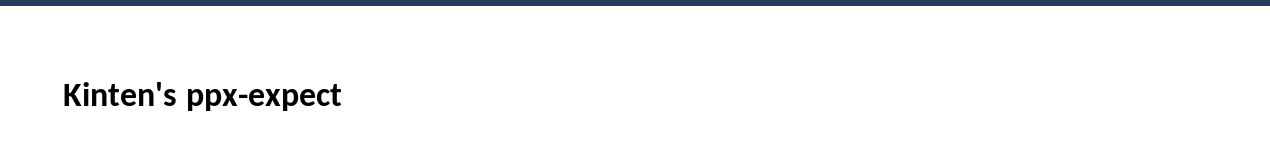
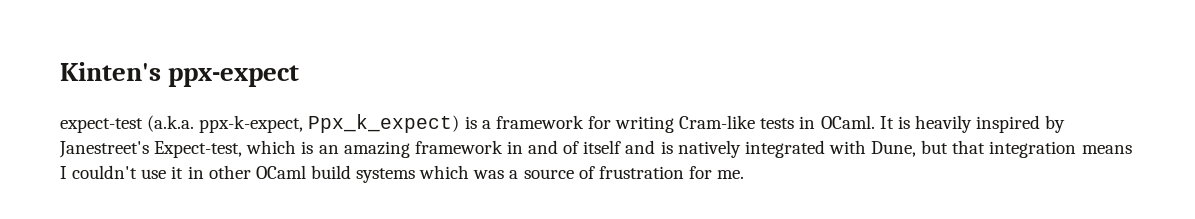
(343, 97) none -> [60,114,1066,133] [59,140,1132,158] [60,165,745,183] // expect-test (a.k.a. ppx-k-expect, Ppx_k_expect) is a framework for writing Cram-like tests in OCaml. It is heavily inspired by Janestreet's Expect-test, which is an amazing framework in and of itself and is natively integrated with Dune, but that integration means I couldn't use it in other OCaml build systems which was a source of frustration for me.

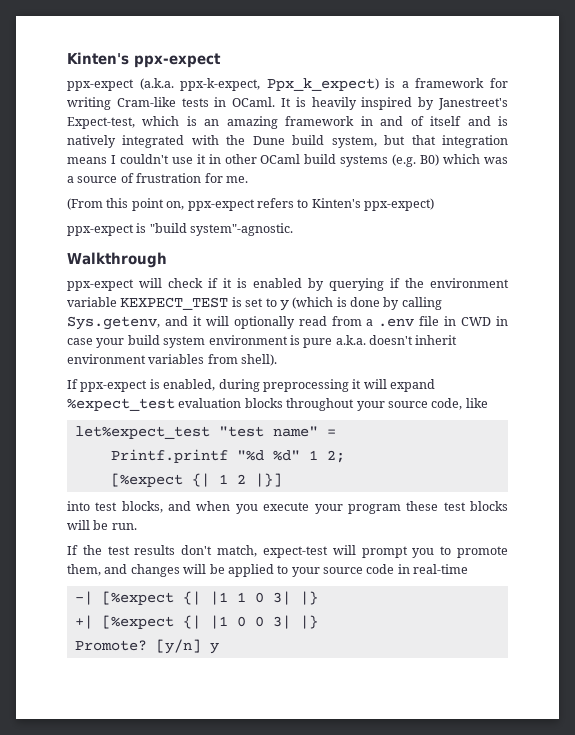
[60,118,143,133] expect-test -> [67,79,134,91] ppx-expect
[871,141,917,157] Dune, -> [226,135,377,148] the Dune build system,
(416, 175) none -> [392,154,440,167] (e.g. B0)
(745, 174) none -> [67,198,434,211] [67,223,294,236] [67,252,167,268] [67,278,509,291] [67,297,442,311] [67,316,509,330] [67,335,458,348] [67,354,278,366] [67,379,435,392] [67,398,488,411] [74,426,336,439] [110,449,345,463] [110,473,282,487] [67,501,509,514] [67,520,137,530] [67,545,508,558] [67,564,469,577] [74,591,318,605] [74,615,318,629] [74,639,219,654] // (From this point on, ppx-expect refers to Kinten's ppx-expect) // ppx-expect is "build system"-agnostic. // Walkthrough // ppx-expect will check if it is enabled by querying if the environment variable KEXPECT_TEST is set to y (which is done by calling Sys.getenv, and it will optionally read from a .env file in CWD in case your build system environment is pure a.k.a. doesn't inherit environment variables from shell). // If ppx-expect is enabled, during preprocessing it will expand %expect_test evaluation blocks throughout your source code, like // let%expect_test "test name" = // Printf.printf "%d %d" 1 2; // [%expect {| 1 2 |}] // into test blocks, and when you execute your program these test blocks will be run. // If the test results don't match, expect-test will prompt you to promote them, and changes will be applied to your source code in real-time // -| [%expect {| |1 1 0 3| |} // +| [%expect {| |1 0 0 3| |} // Promote? [y/n] y

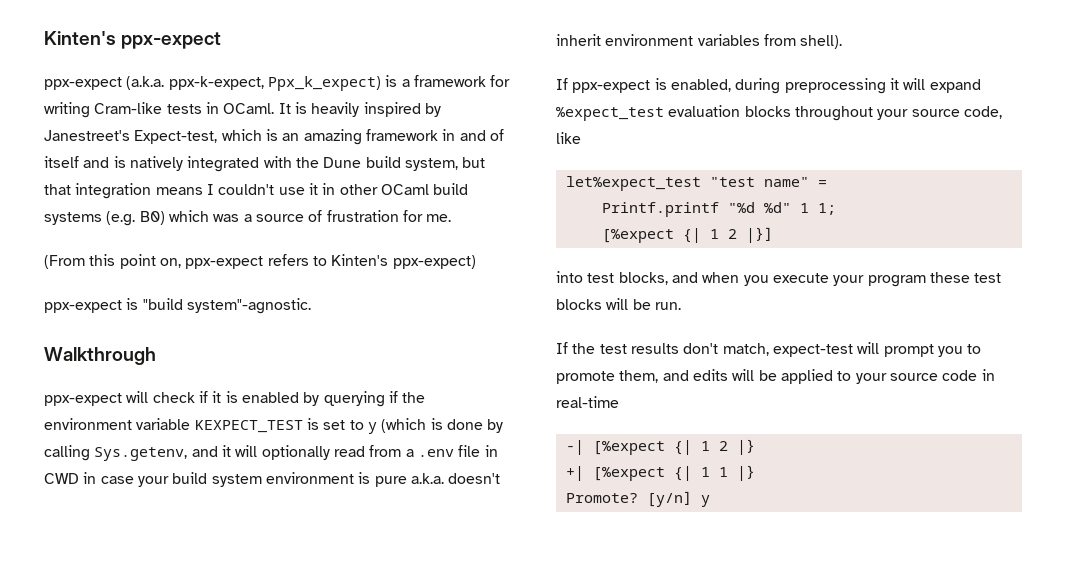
[326,450,345,463] 2; -> [817,203,836,215] 1;
[130,564,180,577] changes -> [692,369,728,381] edits
[209,591,291,605] |1 1 0 3| -> [700,441,728,451] 1 2
[209,615,291,629] |1 0 0 3| -> [700,467,728,477] 1 1

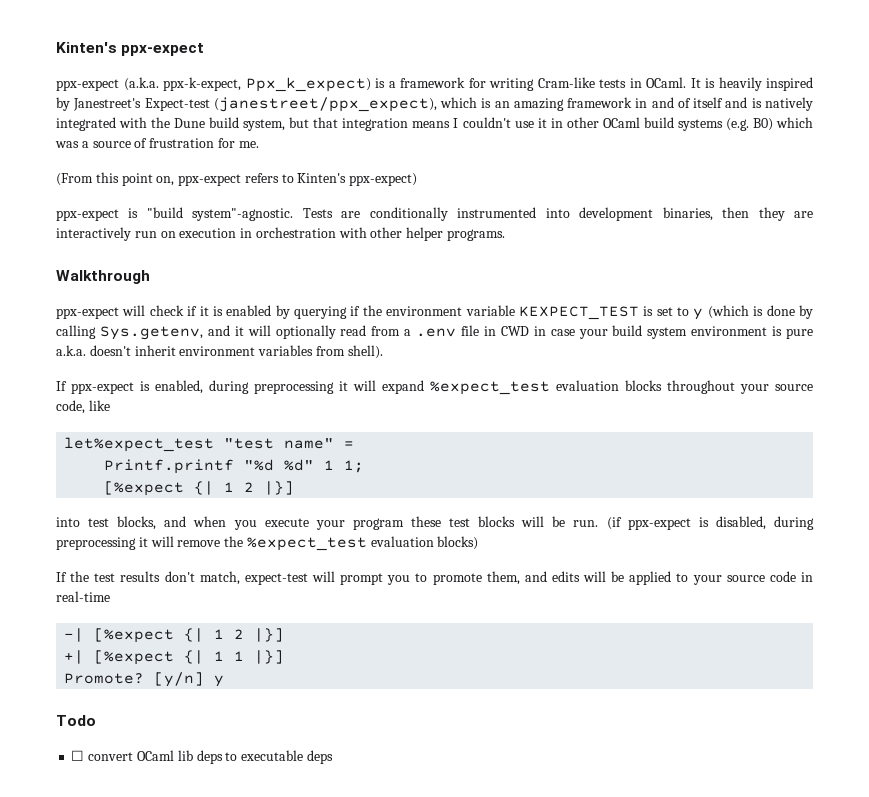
[134,130,218,144] Expect-test, -> [144,97,437,112] Expect-test (janestreet/ppx_expect),
(311, 306) none -> [302,207,813,221] [56,227,506,241] Tests are conditionally instrumented into development binaries, then they are interactively run on execution in orchestration with other helper programs.
(681, 306) none -> [606,516,814,530] [56,536,479,551] (if ppx-expect is disabled, during preprocessing it will remove the %expect_test evaluation blocks)
[736,439,755,455] |} -> [254,628,285,642] |}]
[736,465,755,481] |} -> [254,650,285,664] |}]
(710, 501) none -> [56,715,96,726] [71,750,333,764] // Todo // ☐ convert OCaml lib deps to executable deps

